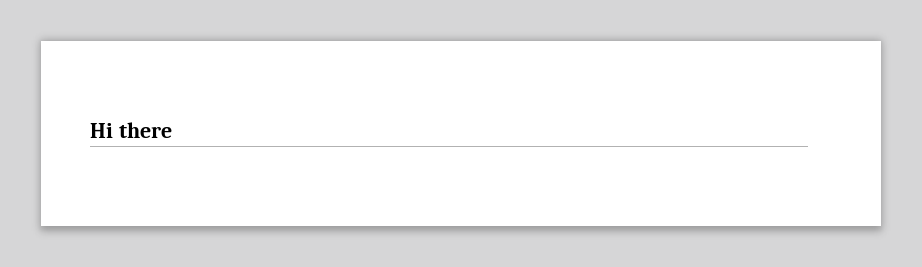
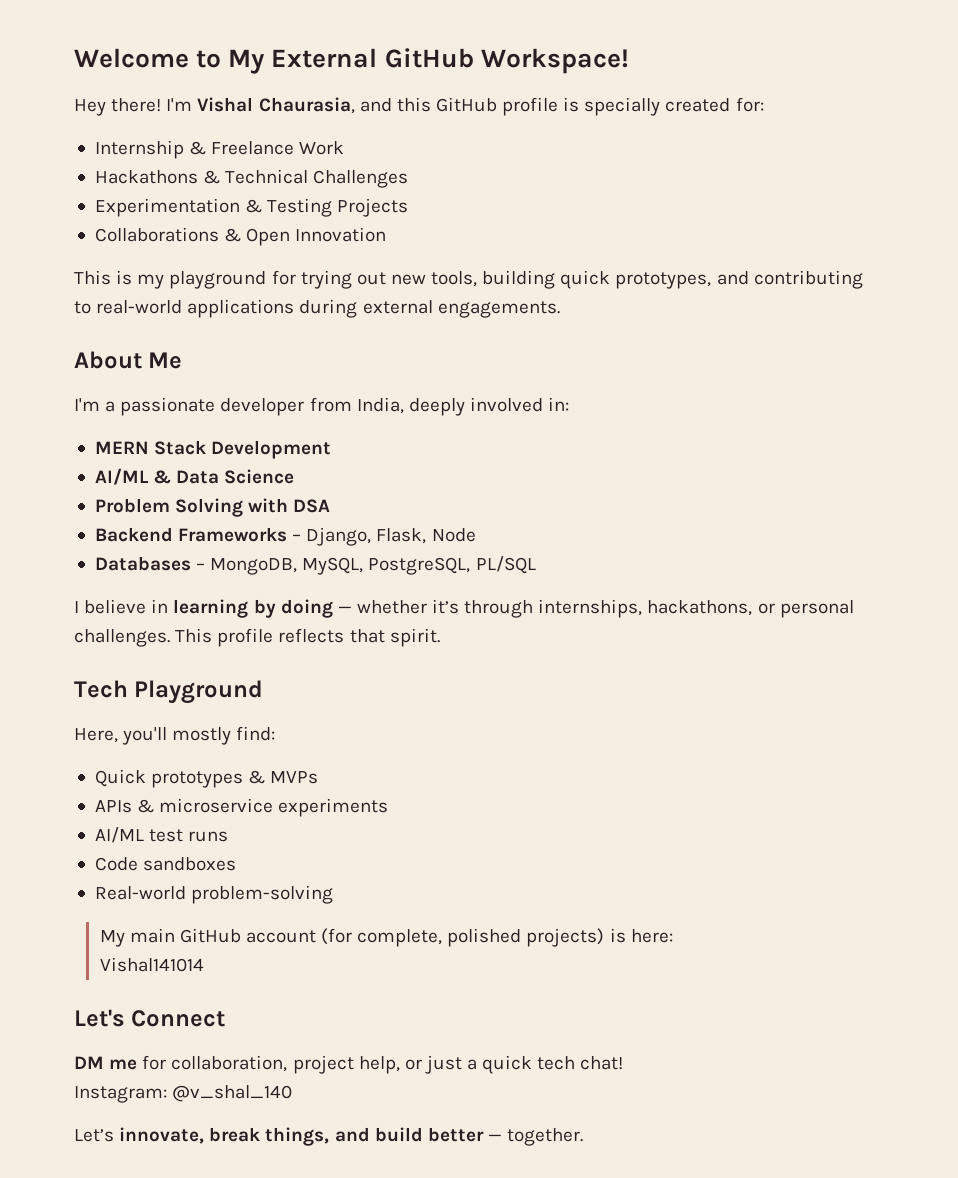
[90,122,172,138] Hi there -> [74,48,629,74] [74,97,764,116] [94,140,345,159] [94,169,409,188] [94,198,409,217] [94,227,387,246] [74,270,863,289] [74,299,560,318] [74,351,183,369] [74,397,570,416] [94,440,332,459] [94,468,295,485] [94,498,331,517] [94,527,476,546] [94,556,536,575] [74,599,854,618] [74,628,440,647] [74,680,264,704] [74,726,276,745] [94,769,319,788] [94,798,389,817] [94,827,229,843] [94,857,237,871] [94,885,334,904] [99,928,673,947] [99,957,204,972] [74,1009,226,1027] [74,1055,624,1074] [74,1085,293,1103] [74,1127,584,1146] Welcome to My External GitHub Workspace! // Hey there! I'm Vishal Chaurasia, and this GitHub profile is specially created for: // Internship & Freelance Work // Hackathons & Technical Challenges // Experimentation & Testing Projects // Collaborations & Open Innovation // This is my playground for trying out new tools, building quick prototypes, and contributing to real-world applications during external engagements. // About Me // I'm a passionate developer from India, deeply involved in: // MERN Stack Development // AI/ML & Data Science // Problem Solving with DSA // Backend Frameworks – Django, Flask, Node // Databases – MongoDB, MySQL, PostgreSQL, PL/SQL // I believe in learning by doing — whether it’s through internships, hackathons, or personal challenges. This profile reflects that spirit. // Tech Playground // Here, you'll mostly find: // Quick prototypes & MVPs // APIs & microservice experiments // AI/ML test runs // Code sandboxes // Real-world problem-solving // My main GitHub account (for complete, polished projects) is here: // Vishal141014 // Let's Connect // DM me for collaboration, project help, or just a quick tech chat! // Instagram: @v_shal_140 // Let’s innovate, break things, and build better — together.

